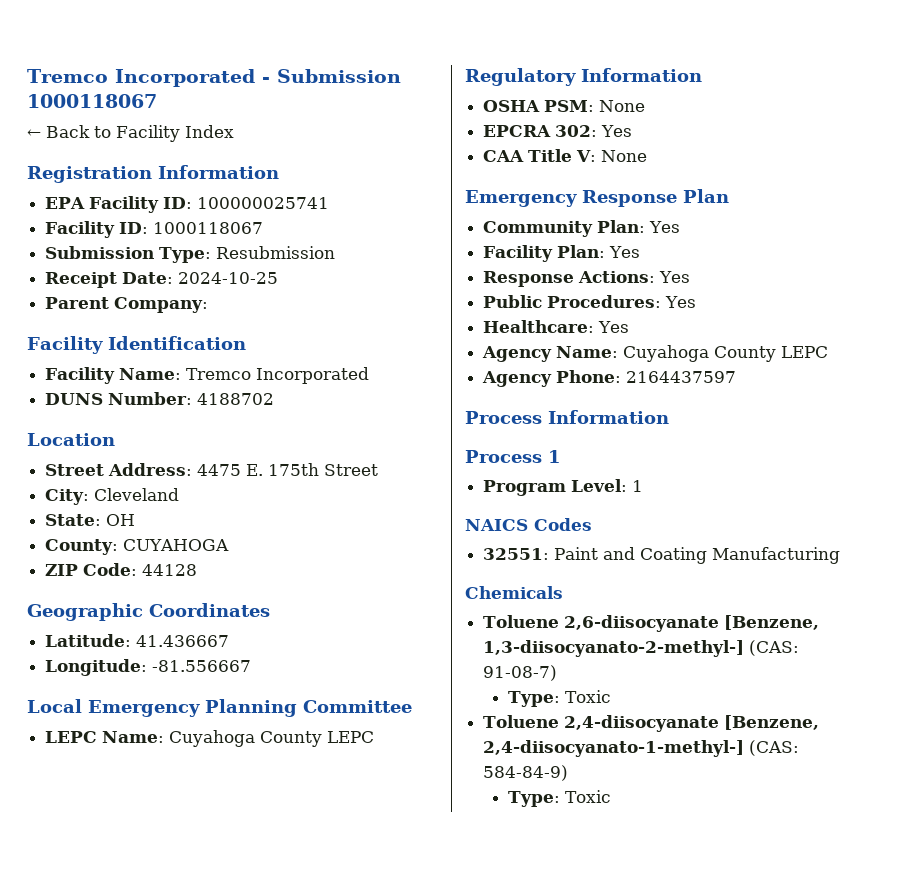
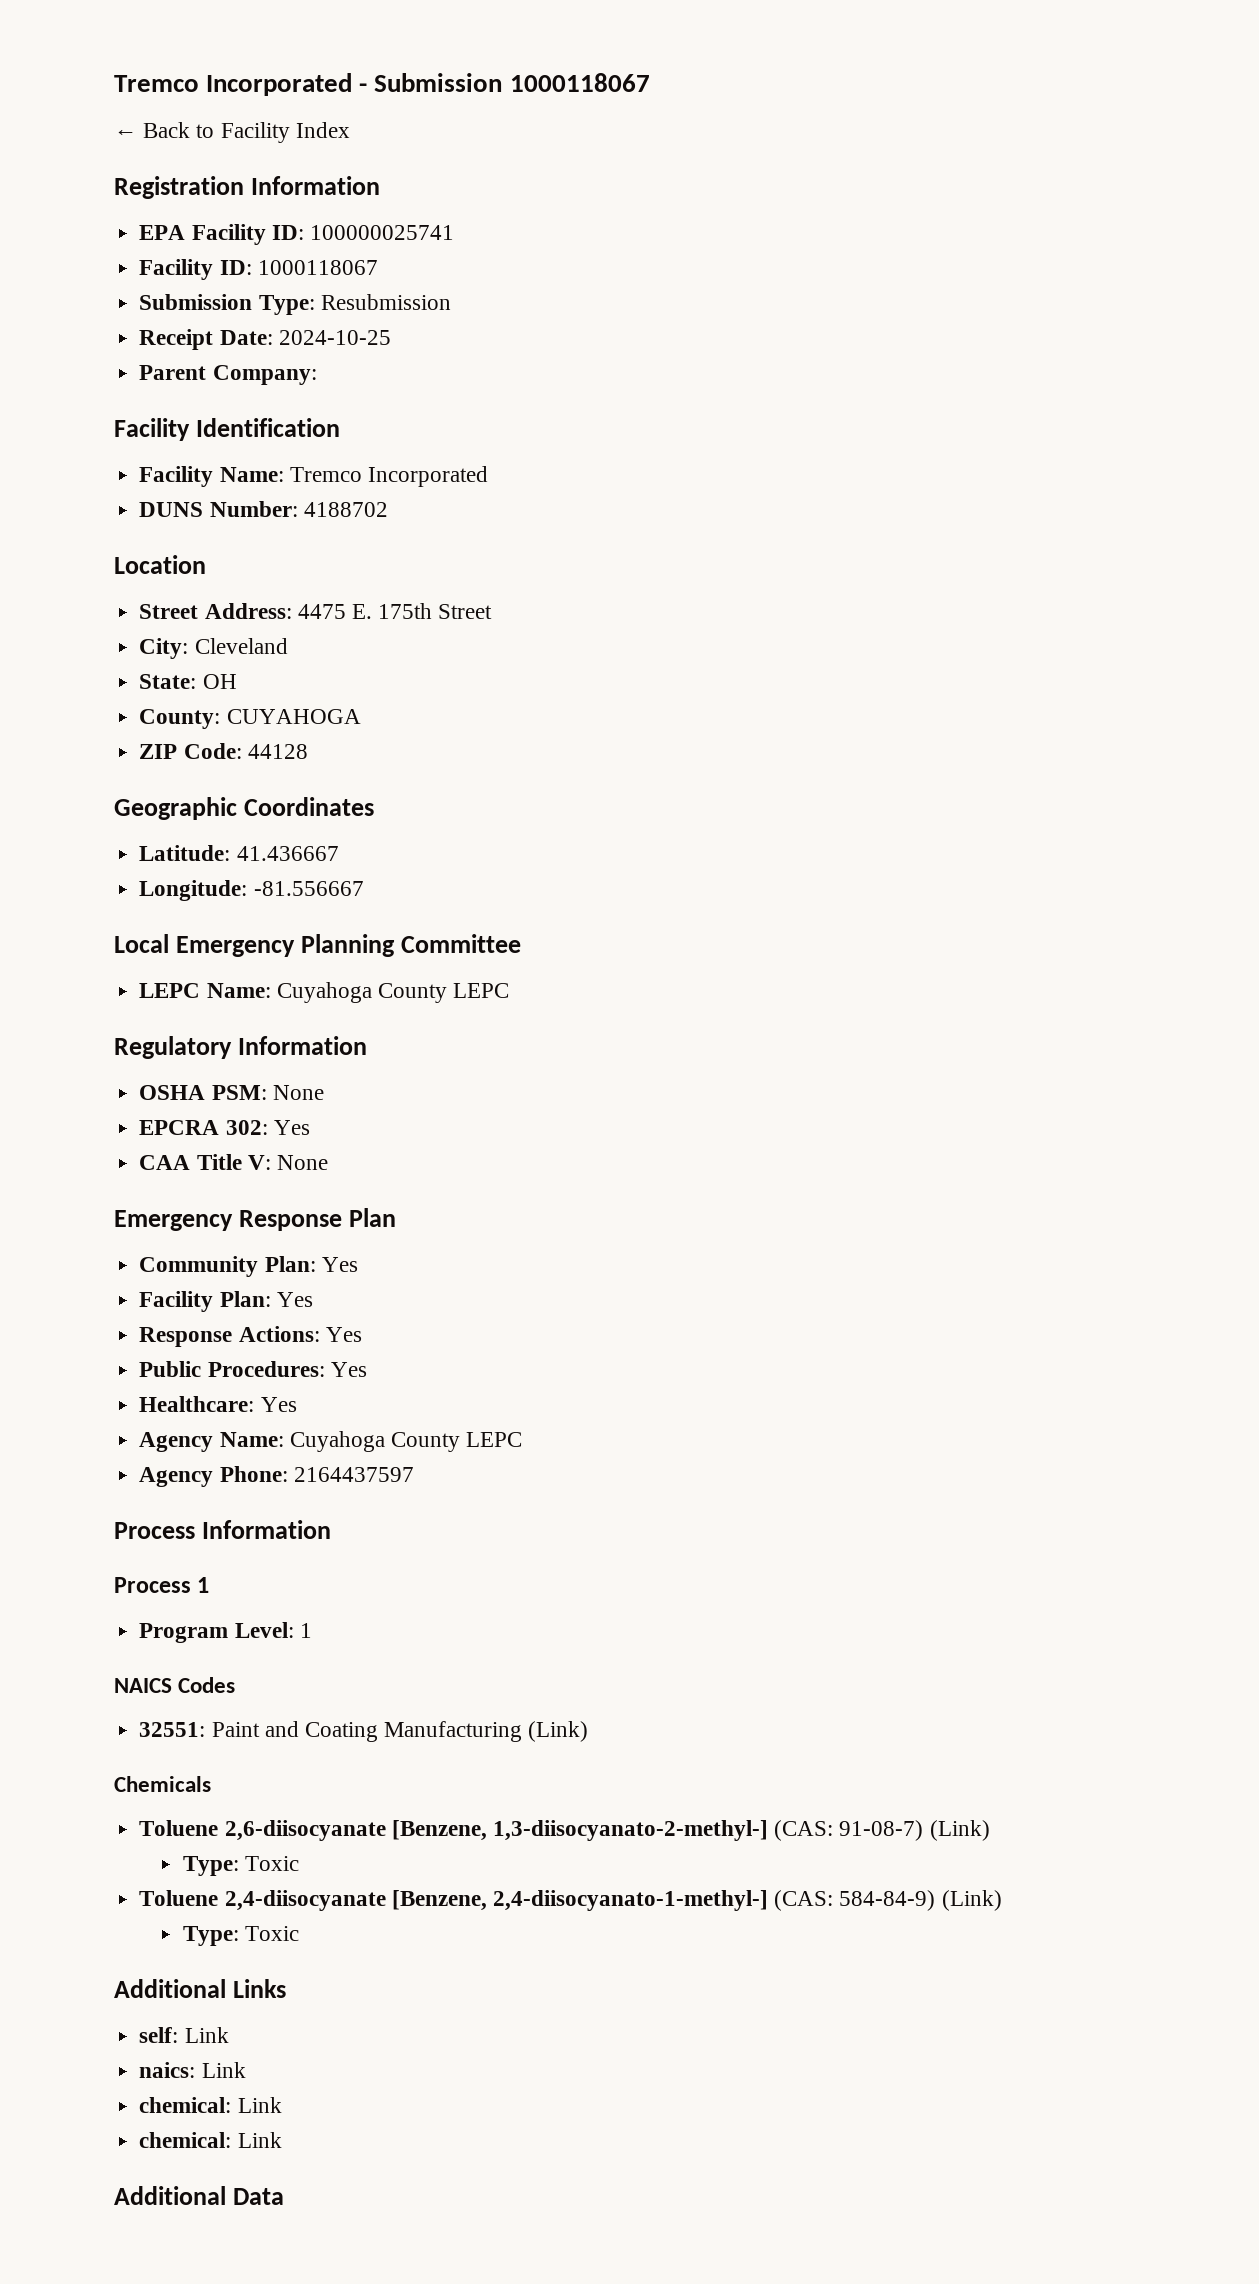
(841, 555) none -> [528,1721,589,1742] (Link)
(558, 673) none -> [929,1820,990,1841] (Link)
[508,790,612,807] // Type: Toxic -> [941,1890,1002,1911] [182,1926,300,1946] [114,1979,286,1998] [139,2027,229,2043] [139,2062,246,2078] [139,2097,282,2113] [139,2132,282,2148] [114,2186,284,2205] (Link) // Type: Toxic // Additional Links // self: Link // naics: Link // chemical: Link // chemical: Link // Additional Data

